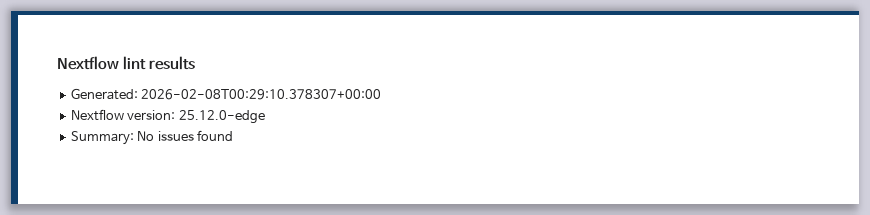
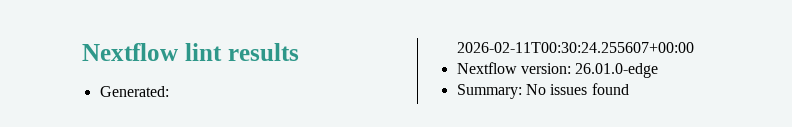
[141,89,382,100] 2026-02-08T00:29:10.378307+00:00 -> [456,42,694,53] 2026-02-11T00:30:24.255607+00:00
[178,110,265,124] 25.12.0-edge -> [575,63,659,78] 26.01.0-edge

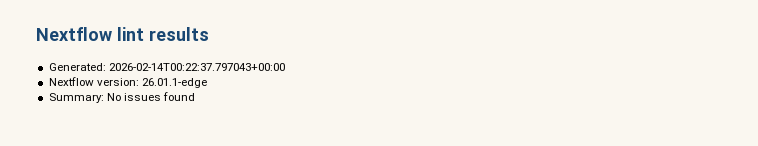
[456,42,694,53] 2026-02-11T00:30:24.255607+00:00 -> [108,63,285,71] 2026-02-14T00:22:37.797043+00:00
[575,63,659,78] 26.01.0-edge -> [141,78,207,88] 26.01.1-edge

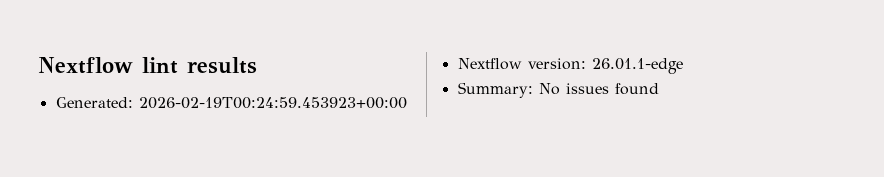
[108,63,285,71] 2026-02-14T00:22:37.797043+00:00 -> [138,97,407,109] 2026-02-19T00:24:59.453923+00:00

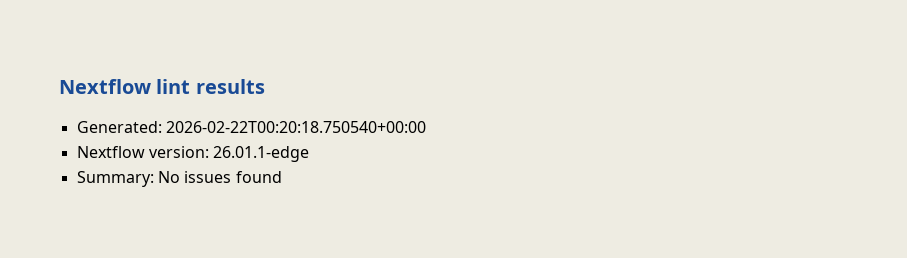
[138,97,407,109] 2026-02-19T00:24:59.453923+00:00 -> [165,121,426,133] 2026-02-22T00:20:18.750540+00:00

